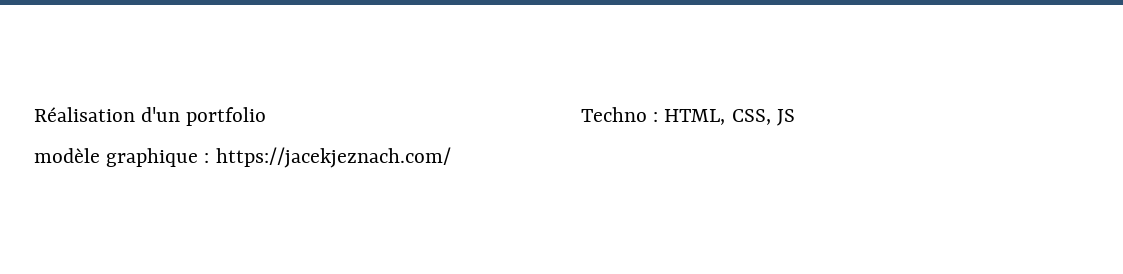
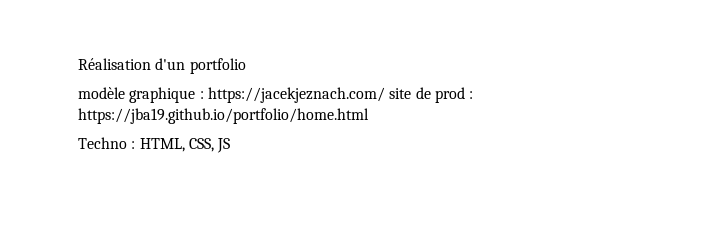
(451, 157) none -> [389,87,474,103] [78,108,369,124] site de prod : https://jba19.github.io/portfolio/home.html

